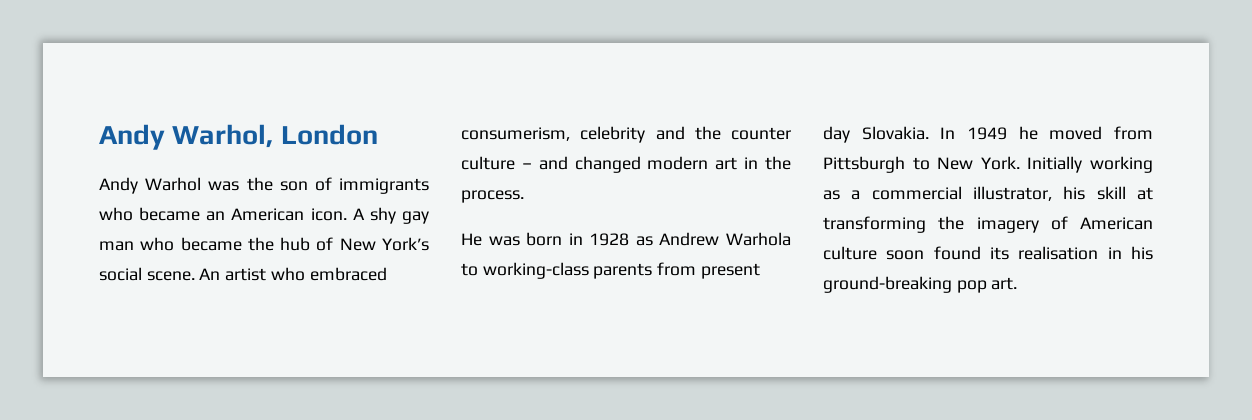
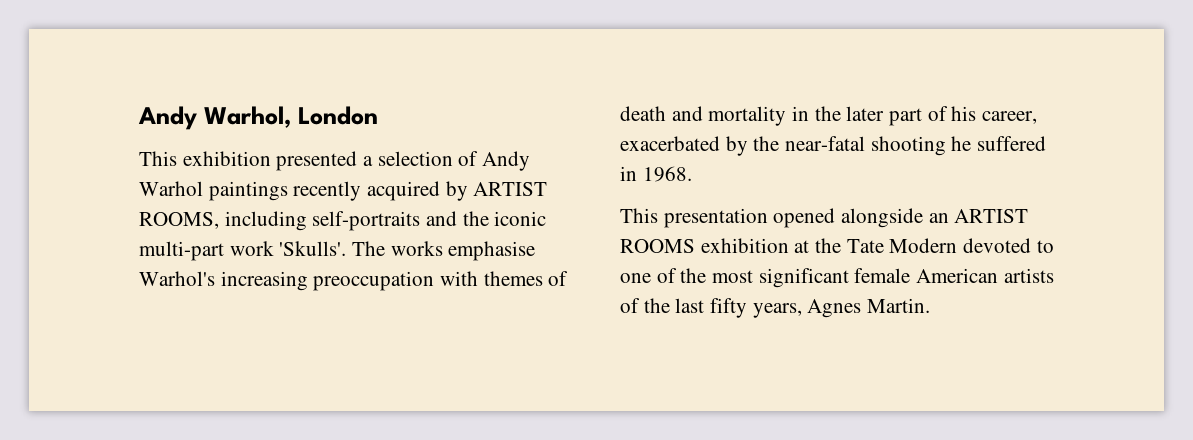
[99,177,429,194] [99,207,429,224] [99,237,429,251] [99,267,387,281] [461,126,791,143] [461,156,791,173] [461,190,524,203] [461,232,791,246] [461,262,760,279] [823,126,1153,143] [823,156,1153,173] [823,186,1153,201] [823,216,1153,233] [823,246,1153,260] [823,276,1018,293] Andy Warhol was the son of immigrants who became an American icon. A shy gay man who became the hub of New York’s social scene. An artist who embraced consumerism, celebrity and the counter culture – and changed modern art in the process. // He was born in 1928 as Andrew Warhola to working-class parents from present day Slovakia. In 1949 he moved from Pittsburgh to New York. Initially working as a commercial illustrator, his skill at transforming the imagery of American culture soon found its realisation in his ground-breaking pop art. -> [139,151,531,171] [139,181,548,201] [139,211,547,231] [139,241,536,261] [139,271,569,291] [620,106,1038,126] [620,136,1047,156] [620,166,692,182] [620,208,1029,228] [620,238,1054,253] [620,268,1054,288] [620,298,931,318] This exhibition presented a selection of Andy Warhol paintings recently acquired by ARTIST ROOMS, including self-portraits and the iconic multi-part work 'Skulls'. The works emphasise Warhol's increasing preoccupation with themes of death and mortality in the later part of his career, exacerbated by the near-fatal shooting he suffered in 1968. // This presentation opened alongside an ARTIST ROOMS exhibition at the Tate Modern devoted to one of the most significant female American artists of the last fifty years, Agnes Martin.

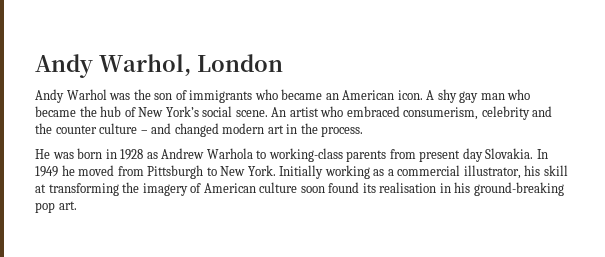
[139,151,531,171] [139,181,548,201] [139,211,547,231] [139,241,536,261] [139,271,569,291] [620,106,1038,126] [620,136,1047,156] [620,166,692,182] [620,208,1029,228] [620,238,1054,253] [620,268,1054,288] [620,298,931,318] This exhibition presented a selection of Andy Warhol paintings recently acquired by ARTIST ROOMS, including self-portraits and the iconic multi-part work 'Skulls'. The works emphasise Warhol's increasing preoccupation with themes of death and mortality in the later part of his career, exacerbated by the near-fatal shooting he suffered in 1968. // This presentation opened alongside an ARTIST ROOMS exhibition at the Tate Modern devoted to one of the most significant female American artists of the last fifty years, Agnes Martin. -> [35,89,531,103] [35,106,553,120] [35,123,364,137] [35,148,548,162] [35,165,568,179] [35,182,564,196] [35,201,77,213] Andy Warhol was the son of immigrants who became an American icon. A shy gay man who became the hub of New York’s social scene. An artist who embraced consumerism, celebrity and the counter culture – and changed modern art in the process. // He was born in 1928 as Andrew Warhola to working-class parents from present day Slovakia. In 1949 he moved from Pittsburgh to New York. Initially working as a commercial illustrator, his skill at transforming the imagery of American culture soon found its realisation in his ground-breaking pop art.

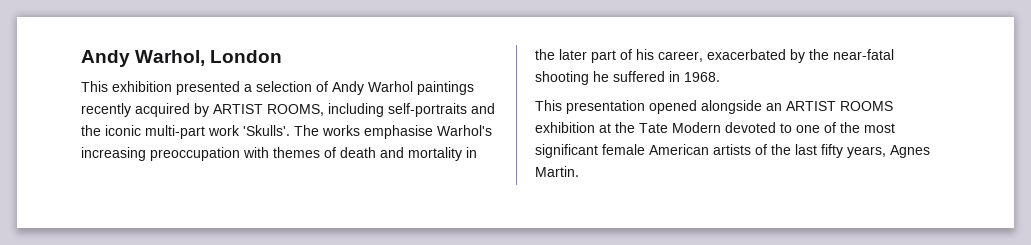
[35,89,531,103] [35,106,553,120] [35,123,364,137] [35,148,548,162] [35,165,568,179] [35,182,564,196] [35,201,77,213] Andy Warhol was the son of immigrants who became an American icon. A shy gay man who became the hub of New York’s social scene. An artist who embraced consumerism, celebrity and the counter culture – and changed modern art in the process. // He was born in 1928 as Andrew Warhola to working-class parents from present day Slovakia. In 1949 he moved from Pittsburgh to New York. Initially working as a commercial illustrator, his skill at transforming the imagery of American culture soon found its realisation in his ground-breaking pop art. -> [81,81,474,95] [81,103,495,117] [81,125,492,139] [81,147,477,161] [535,49,894,63] [535,71,720,85] [535,100,893,114] [535,122,895,133] [535,144,930,158] [535,166,579,177] This exhibition presented a selection of Andy Warhol paintings recently acquired by ARTIST ROOMS, including self-portraits and the iconic multi-part work 'Skulls'. The works emphasise Warhol's increasing preoccupation with themes of death and mortality in the later part of his career, exacerbated by the near-fatal shooting he suffered in 1968. // This presentation opened alongside an ARTIST ROOMS exhibition at the Tate Modern devoted to one of the most significant female American artists of the last fifty years, Agnes Martin.

